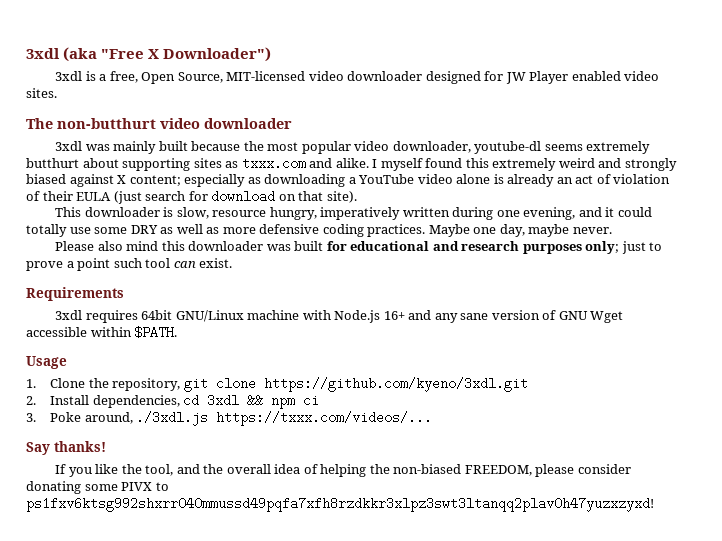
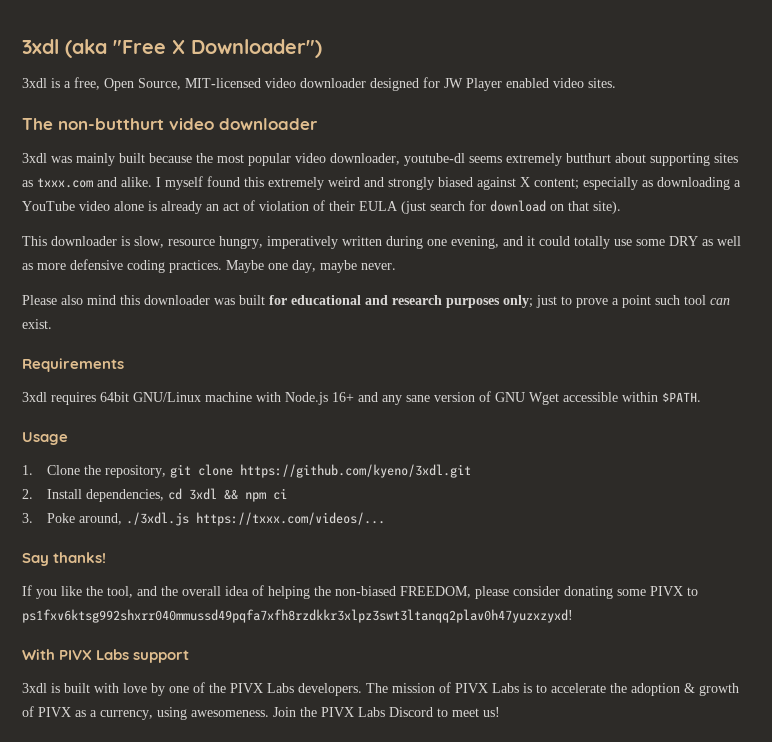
(654, 504) none -> [22,649,190,663] [22,682,739,696] [22,706,500,720] // With PIVX Labs support // 3xdl is built with love by one of the PIVX Labs developers. The mission of PIVX Labs is to accelerate the adoption & growth of PIVX as a currency, using awesomeness. Join the PIVX Labs Discord to meet us!

